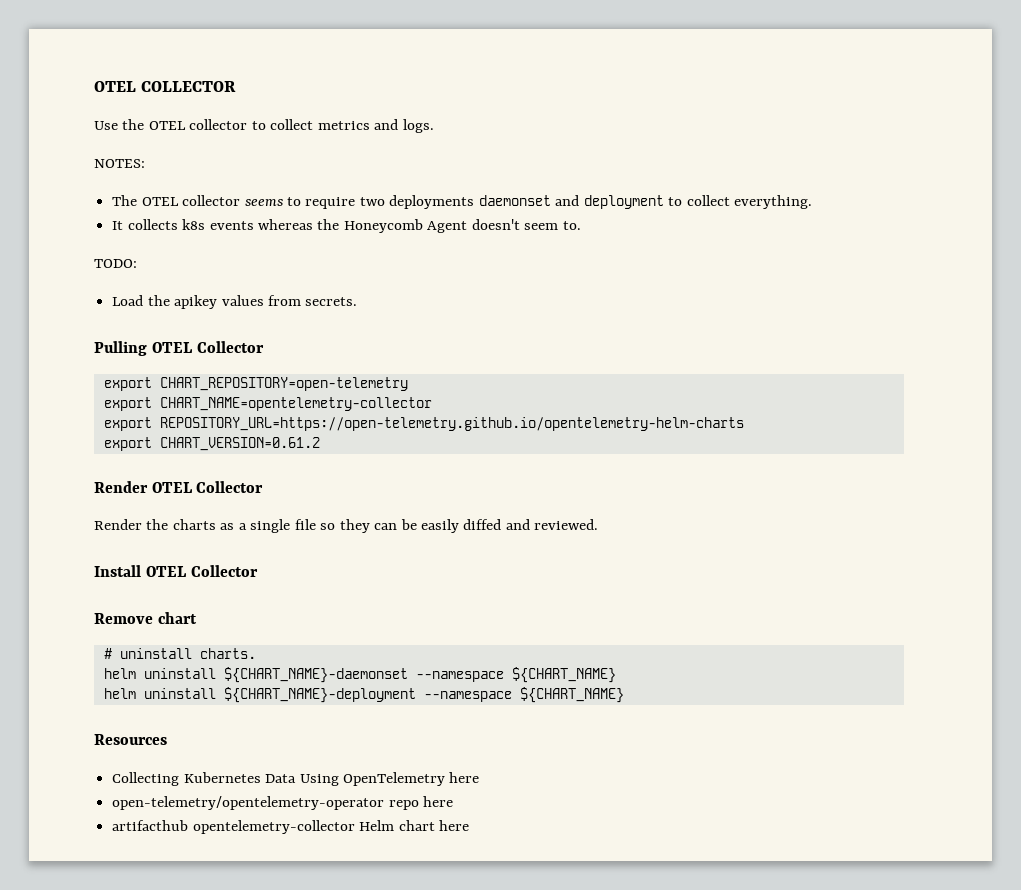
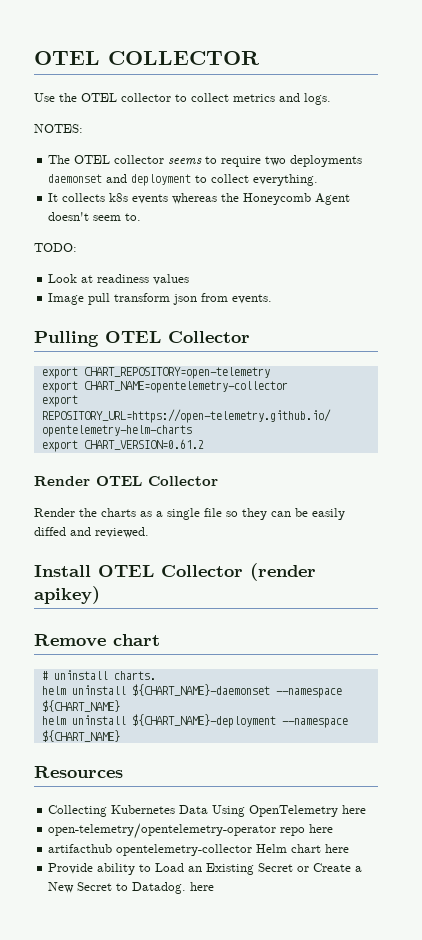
[112,295,358,309] Load the apikey values from secrets. -> [48,274,190,285] [48,293,273,305] Look at readiness values // Image pull transform json from events.
(258, 571) none -> [250,563,316,581] [34,586,100,604] (render apikey)
(469, 825) none -> [48,863,363,875] [48,882,215,894] // Provide ability to Load an Existing Secret or Create a New Secret to Datadog. here

